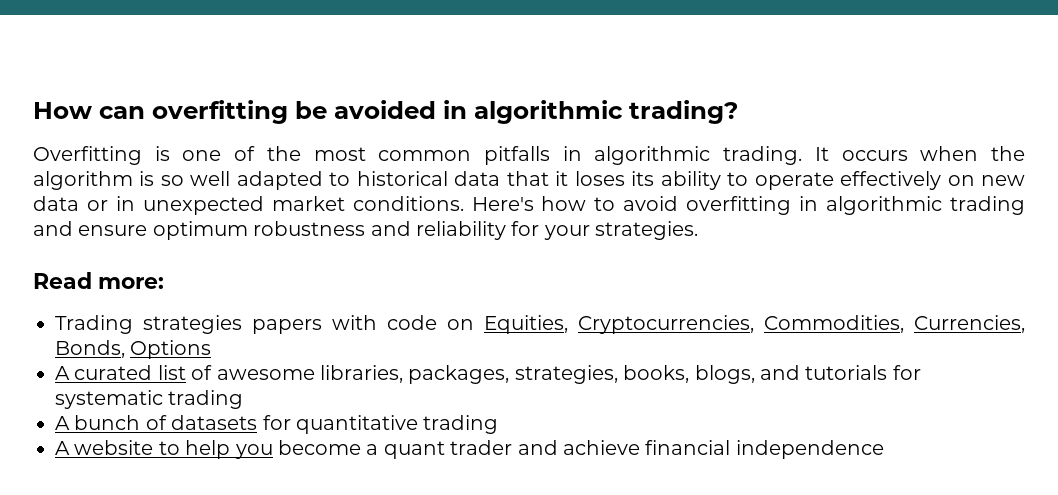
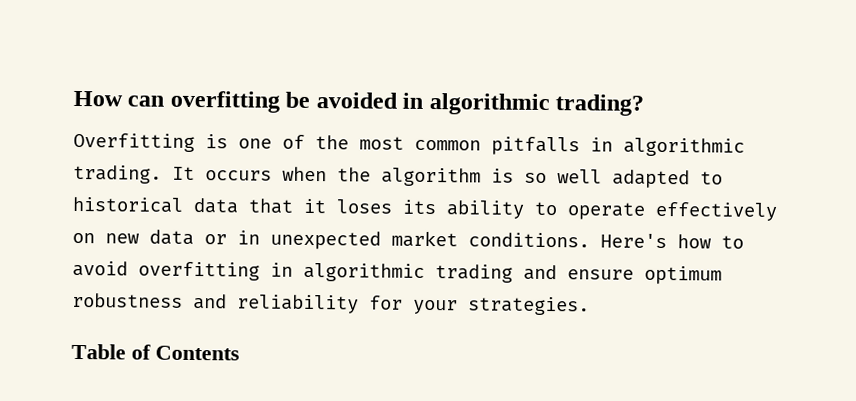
[33,272,164,289] [55,315,1025,334] [55,340,212,359] [55,365,921,384] [55,390,244,409] [55,415,499,434] [55,440,884,459] Read more: // Trading strategies papers with code on Equities, Cryptocurrencies, Commodities, Currencies, Bonds, Options // A curated list of awesome libraries, packages, strategies, books, blogs, and tutorials for systematic trading // A bunch of datasets for quantitative trading // A website to help you become a quant trader and achieve financial independence -> [71,343,240,361] Table of Contents

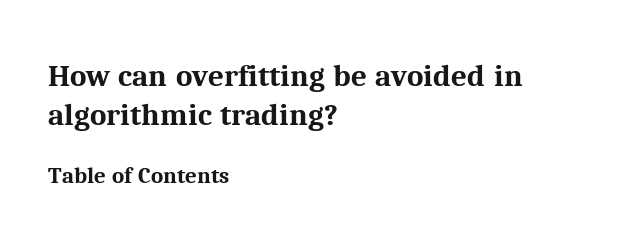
[73,132,745,157] [73,164,723,189] [72,196,777,221] [72,229,744,250] [72,260,722,285] [72,292,590,316] // Overfitting is one of the most common pitfalls in algorithmic trading. It occurs when the algorithm is so well adapted to historical data that it loses its ability to operate effectively on new data or in unexpected market conditions. Here's how to avoid overfitting in algorithmic trading and ensure optimum robustness and reliability for your strategies. -> (339, 117) none

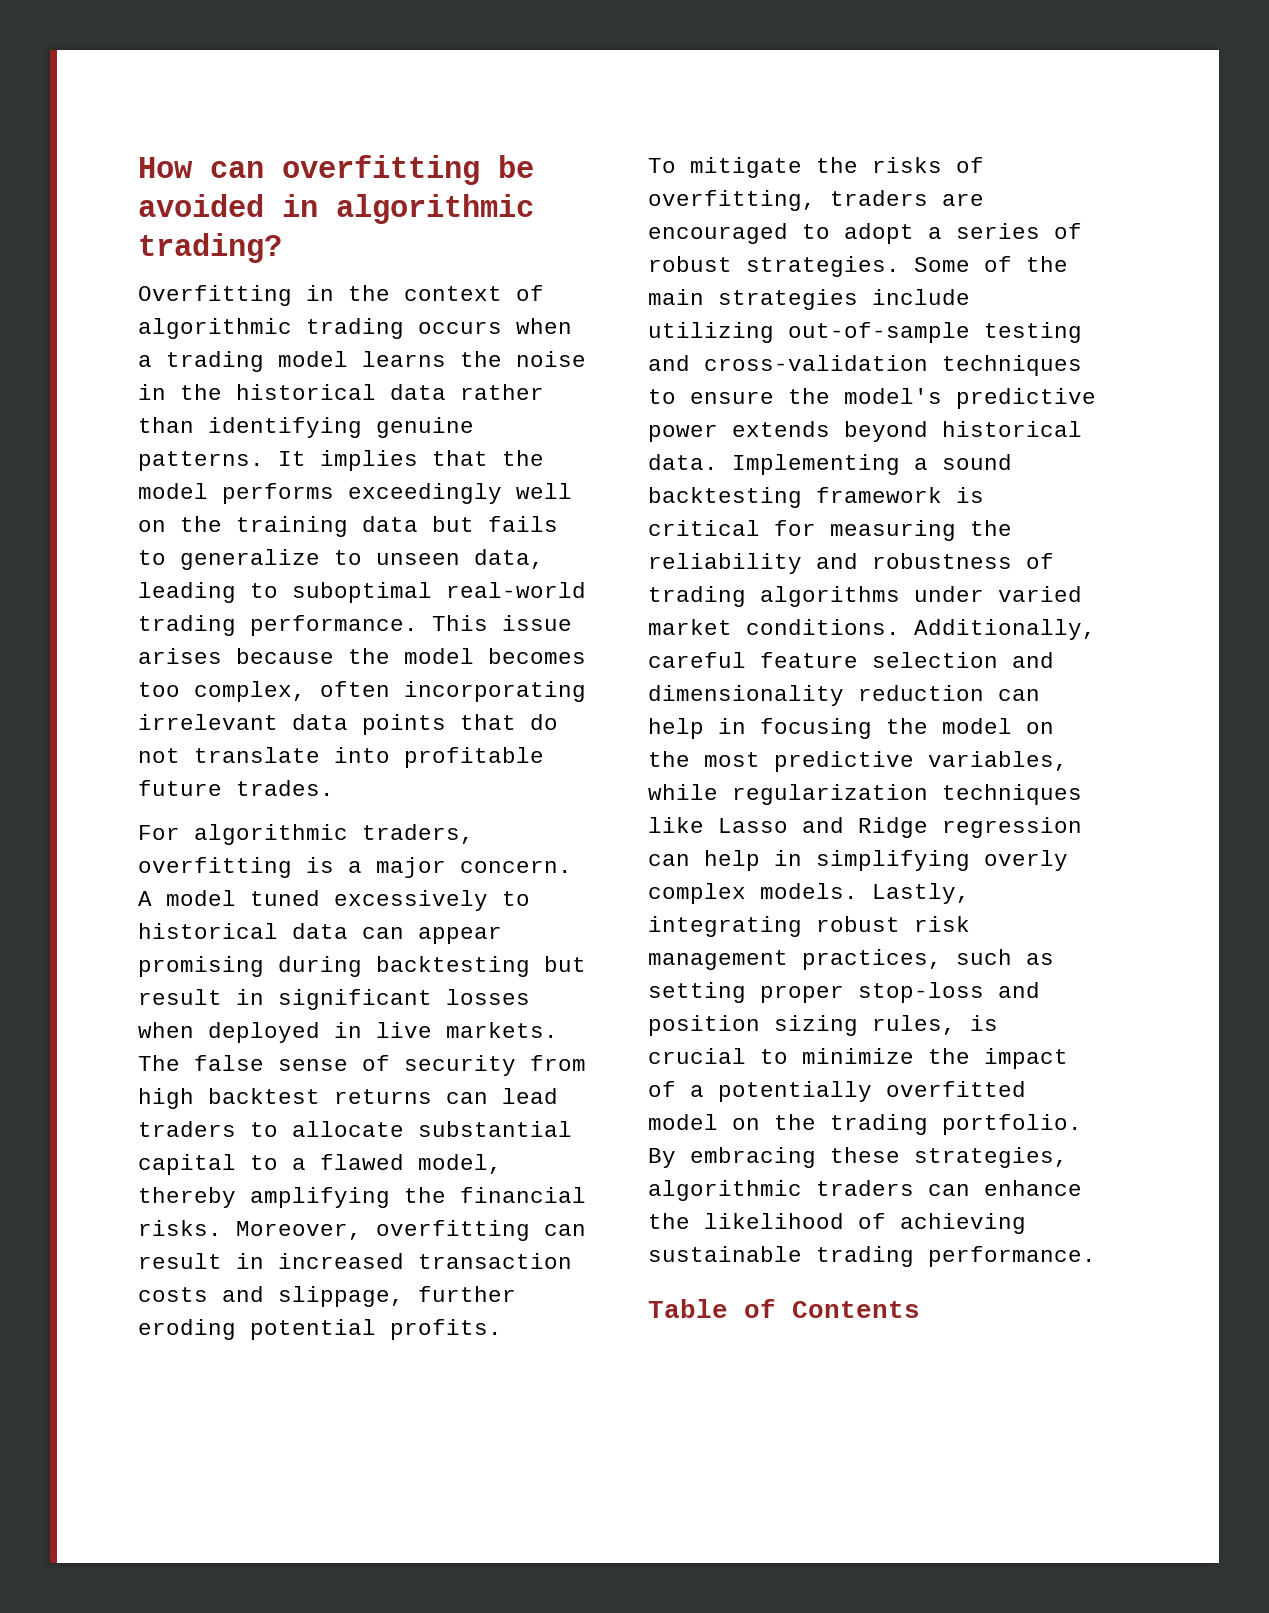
(339, 117) none -> [138,285,544,306] [138,318,572,339] [138,351,586,372] [138,384,544,400] [138,417,474,438] [138,450,544,471] [138,483,572,504] [138,516,558,537] [138,549,544,570] [138,582,586,603] [138,615,572,636] [138,648,586,664] [138,681,586,702] [138,714,558,735] [138,747,544,768] [138,780,334,796] [138,824,474,845] [138,857,572,878] [138,890,530,911] [138,923,502,944] [138,956,586,977] [138,989,530,1010] [138,1022,558,1043] [138,1055,586,1076] [138,1088,558,1109] [138,1121,572,1137] [138,1154,502,1175] [138,1187,586,1208] [138,1220,586,1241] [138,1253,572,1269] [138,1286,516,1307] [138,1319,502,1340] [648,157,984,178] [648,190,984,211] [648,223,1082,244] [648,256,1068,277] [648,289,970,310] [648,322,1082,343] [648,355,1082,376] [648,388,1096,409] [648,421,1082,442] [648,454,1012,475] [648,487,984,508] [648,520,1012,541] [648,553,1054,574] [648,586,1082,607] [648,619,1096,640] [648,652,1054,668] [648,685,1040,706] [648,718,1054,739] [648,751,1068,772] [648,784,1082,805] [648,817,1082,838] [648,850,1068,871] [648,883,970,904] [648,916,970,937] [648,949,1054,970] [648,982,1040,1003] [648,1015,998,1036] [648,1048,1068,1069] [648,1081,1026,1102] [648,1114,1082,1135] [648,1147,1068,1168] [648,1180,1082,1201] [648,1213,1026,1234] [648,1246,1096,1267] // Overfitting in the context of algorithmic trading occurs when a trading model learns the noise in the historical data rather than identifying genuine patterns. It implies that the model performs exceedingly well on the training data but fails to generalize to unseen data, leading to suboptimal real-world trading performance. This issue arises because the model becomes too complex, often incorporating irrelevant data points that do not translate into profitable future trades. // For algorithmic traders, overfitting is a major concern. A model tuned excessively to historical data can appear promising during backtesting but result in significant losses when deployed in live markets. The false sense of security from high backtest returns can lead traders to allocate substantial capital to a flawed model, thereby amplifying the financial risks. Moreover, overfitting can result in increased transaction costs and slippage, further eroding potential profits. // To mitigate the risks of overfitting, traders are encouraged to adopt a series of robust strategies. Some of the main strategies include utilizing out-of-sample testing and cross-validation techniques to ensure the model's predictive power extends beyond historical data. Implementing a sound backtesting framework is critical for measuring the reliability and robustness of trading algorithms under varied market conditions. Additionally, careful feature selection and dimensionality reduction can help in focusing the model on the most predictive variables, while regularization techniques like Lasso and Ridge regression can help in simplifying overly complex models. Lastly, integrating robust risk management practices, such as setting proper stop-loss and position sizing rules, is crucial to minimize the impact of a potentially overfitted model on the trading portfolio. By embracing these strategies, algorithmic traders can enhance the likelihood of achieving sustainable trading performance.

